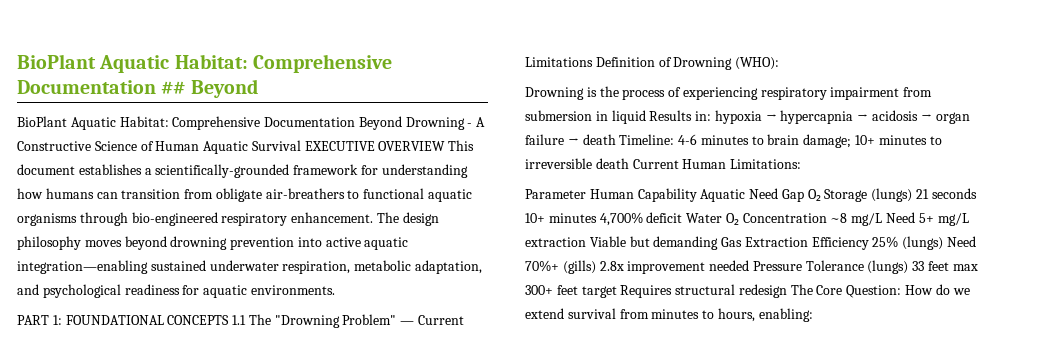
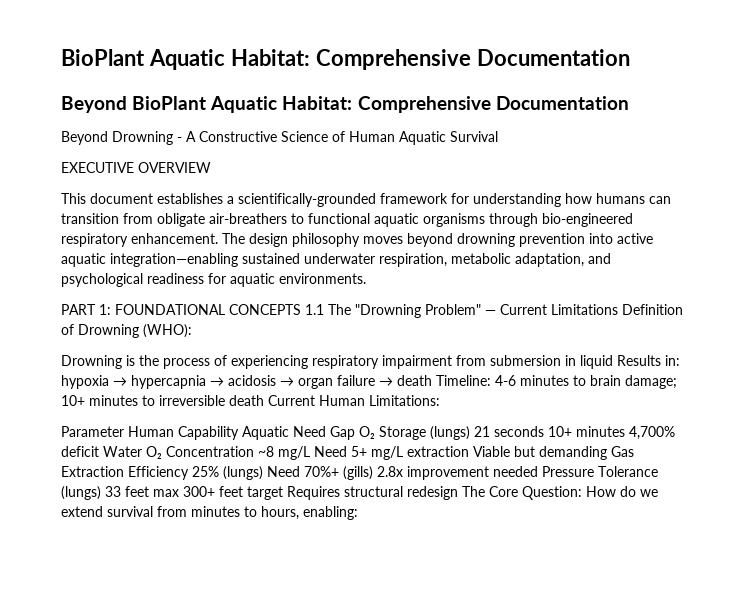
[17,54,392,73] [17,79,258,98] [17,116,356,130] BioPlant Aquatic Habitat: Comprehensive Documentation ## Beyond // BioPlant Aquatic Habitat: Comprehensive Documentation -> [61,49,630,70] [61,96,629,113] BioPlant Aquatic Habitat: Comprehensive Documentation // Beyond BioPlant Aquatic Habitat: Comprehensive Documentation //
(301, 145) none -> (498, 136) //
(446, 146) none -> (211, 167) //

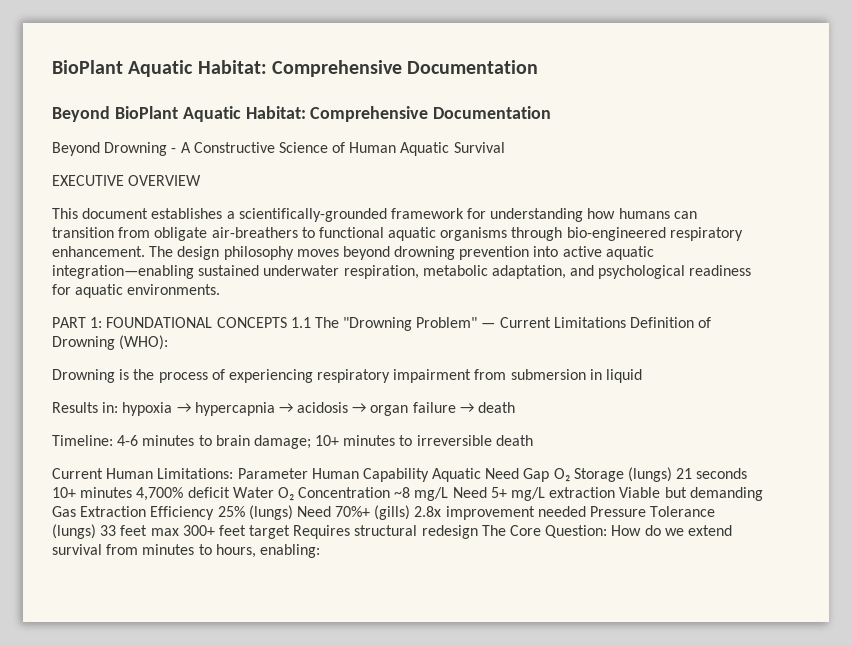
(613, 362) none -> (643, 376) //
(432, 380) none -> (516, 407) //
(264, 400) none -> (533, 440) //
(440, 400) // -> (234, 473) none

